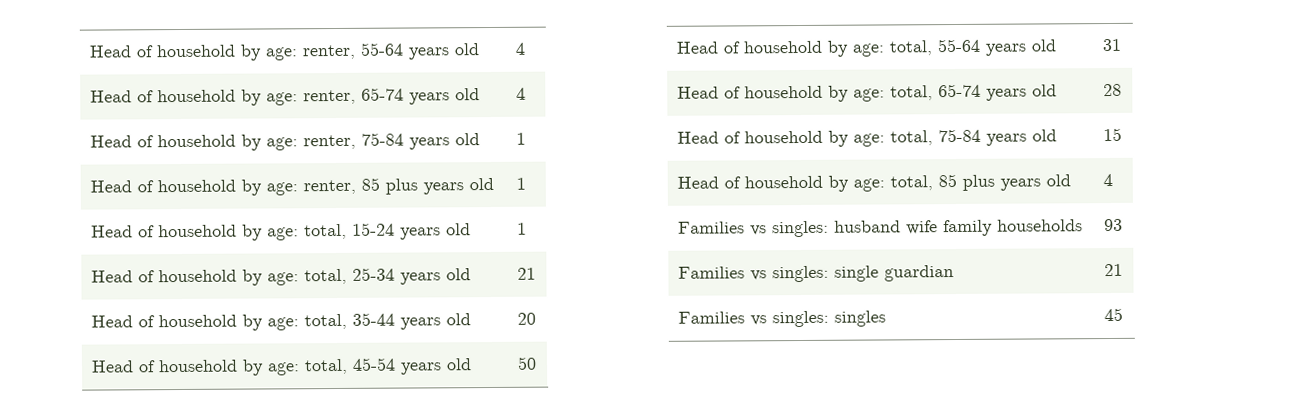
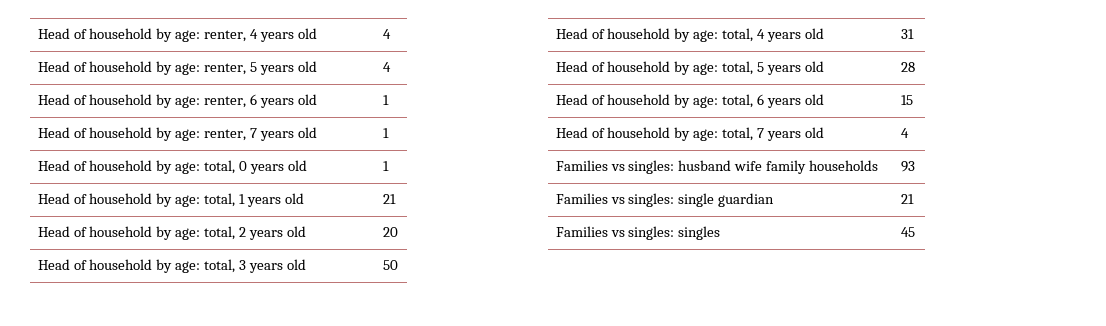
[89,42,480,61] [515,42,526,55] [90,87,481,106] [516,87,527,100] [90,132,405,151] Head of household by age: renter, 55-64 years old | 4 // Head of household by age: renter, 65-74 years old | 4 // Head of household by age: renter, 75-84 -> [37,28,317,42] [382,29,391,39] [37,61,317,75] [382,62,391,72] [37,94,258,108] Head of household by age: renter, 4 years old | 4 // Head of household by age: renter, 5 years old | 4 // Head of household by age: renter, 6
[361,177,495,195] [516,177,527,190] [91,222,472,241] [517,222,528,235] [91,267,396,286] 85 plus years old | 1 // Head of household by age: total, 15-24 years old | 1 // Head of household by age: total, 25-34 -> [250,127,317,141] [382,128,389,138] [37,160,307,174] [382,161,389,171] [37,193,246,207] 7 years old | 1 // Head of household by age: total, 0 years old | 1 // Head of household by age: total, 1
[352,312,396,326] 35-44 -> [239,227,247,237] 2
[352,357,397,371] 45-54 -> [239,260,247,270] 3
[937,38,981,53] 55-64 -> [757,29,766,39] 4
[938,83,982,98] 65-74 -> [757,62,765,72] 5
[938,128,982,143] 75-84 -> [757,94,765,105] 6
[938,173,996,191] 85 plus -> [757,128,765,138] 7

